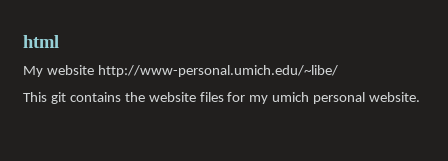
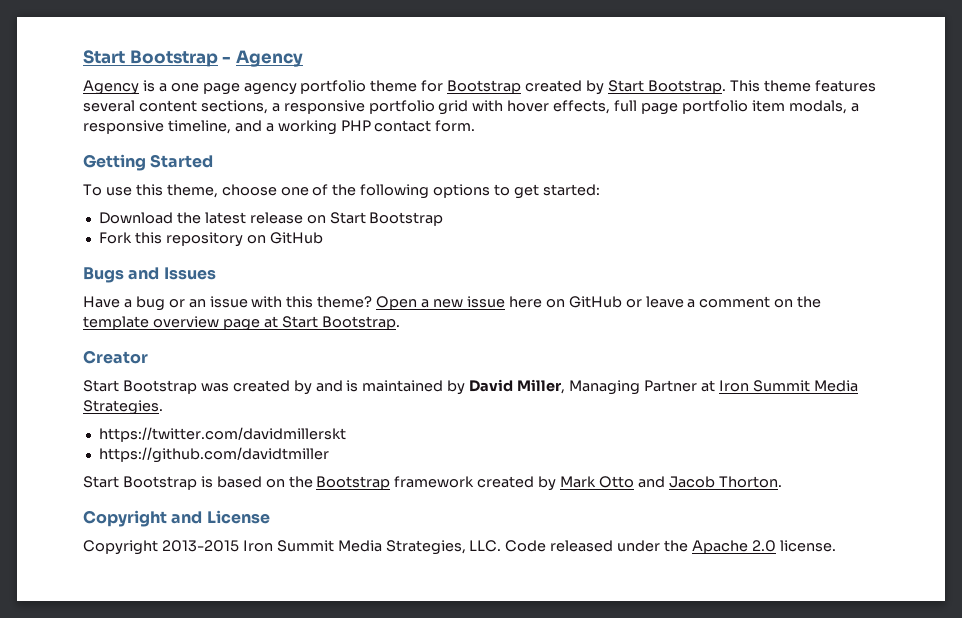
[23,35,59,48] [23,65,338,77] [23,92,421,104] html // My website http://www-personal.umich.edu/~libe/ // This git contains the website files for my umich personal website. -> [83,50,303,67] [83,80,876,95] [83,100,859,115] [83,120,476,135] [83,154,214,171] [83,184,600,199] [98,212,444,226] [98,232,323,247] [83,267,216,283] [83,296,822,311] [83,316,400,331] [83,350,148,364] [83,379,858,395] [83,400,163,415] [98,427,346,442] [98,447,329,463] [83,476,782,491] [83,510,270,527] [83,540,836,555] Start Bootstrap - Agency // Agency is a one page agency portfolio theme for Bootstrap created by Start Bootstrap. This theme features several content sections, a responsive portfolio grid with hover effects, full page portfolio item modals, a responsive timeline, and a working PHP contact form. // Getting Started // To use this theme, choose one of the following options to get started: // Download the latest release on Start Bootstrap // Fork this repository on GitHub // Bugs and Issues // Have a bug or an issue with this theme? Open a new issue here on GitHub or leave a comment on the template overview page at Start Bootstrap. // Creator // Start Bootstrap was created by and is maintained by David Miller, Managing Partner at Iron Summit Media Strategies. // https://twitter.com/davidmillerskt // https://github.com/davidtmiller // Start Bootstrap is based on the Bootstrap framework created by Mark Otto and Jacob Thorton. // Copyright and License // Copyright 2013-2015 Iron Summit Media Strategies, LLC. Code released under the Apache 2.0 license.

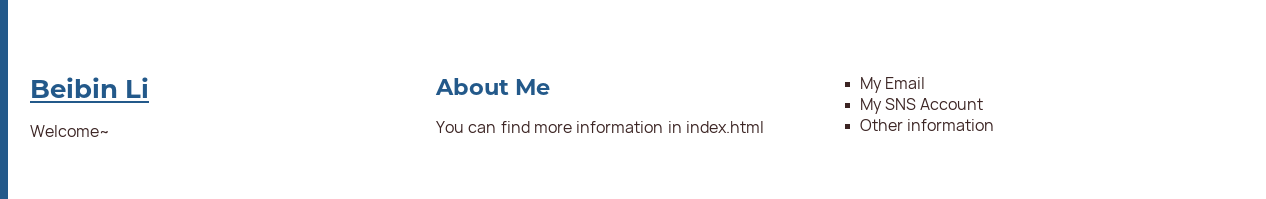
[83,50,303,67] [83,80,876,95] [83,100,859,115] [83,120,476,135] [83,154,214,171] [83,184,600,199] [98,212,444,226] [98,232,323,247] [83,267,216,283] [83,296,822,311] [83,316,400,331] [83,350,148,364] [83,379,858,395] [83,400,163,415] [98,427,346,442] [98,447,329,463] [83,476,782,491] [83,510,270,527] [83,540,836,555] Start Bootstrap - Agency // Agency is a one page agency portfolio theme for Bootstrap created by Start Bootstrap. This theme features several content sections, a responsive portfolio grid with hover effects, full page portfolio item modals, a responsive timeline, and a working PHP contact form. // Getting Started // To use this theme, choose one of the following options to get started: // Download the latest release on Start Bootstrap // Fork this repository on GitHub // Bugs and Issues // Have a bug or an issue with this theme? Open a new issue here on GitHub or leave a comment on the template overview page at Start Bootstrap. // Creator // Start Bootstrap was created by and is maintained by David Miller, Managing Partner at Iron Summit Media Strategies. // https://twitter.com/davidmillerskt // https://github.com/davidtmiller // Start Bootstrap is based on the Bootstrap framework created by Mark Otto and Jacob Thorton. // Copyright and License // Copyright 2013-2015 Iron Summit Media Strategies, LLC. Code released under the Apache 2.0 license. -> [30,77,150,98] [30,125,110,137] [435,78,551,95] [436,121,764,133] [859,77,925,93] [859,98,984,114] [859,119,994,131] Beibin Li // Welcome~ // About Me // You can find more information in index.html // My Email // My SNS Account // Other information

